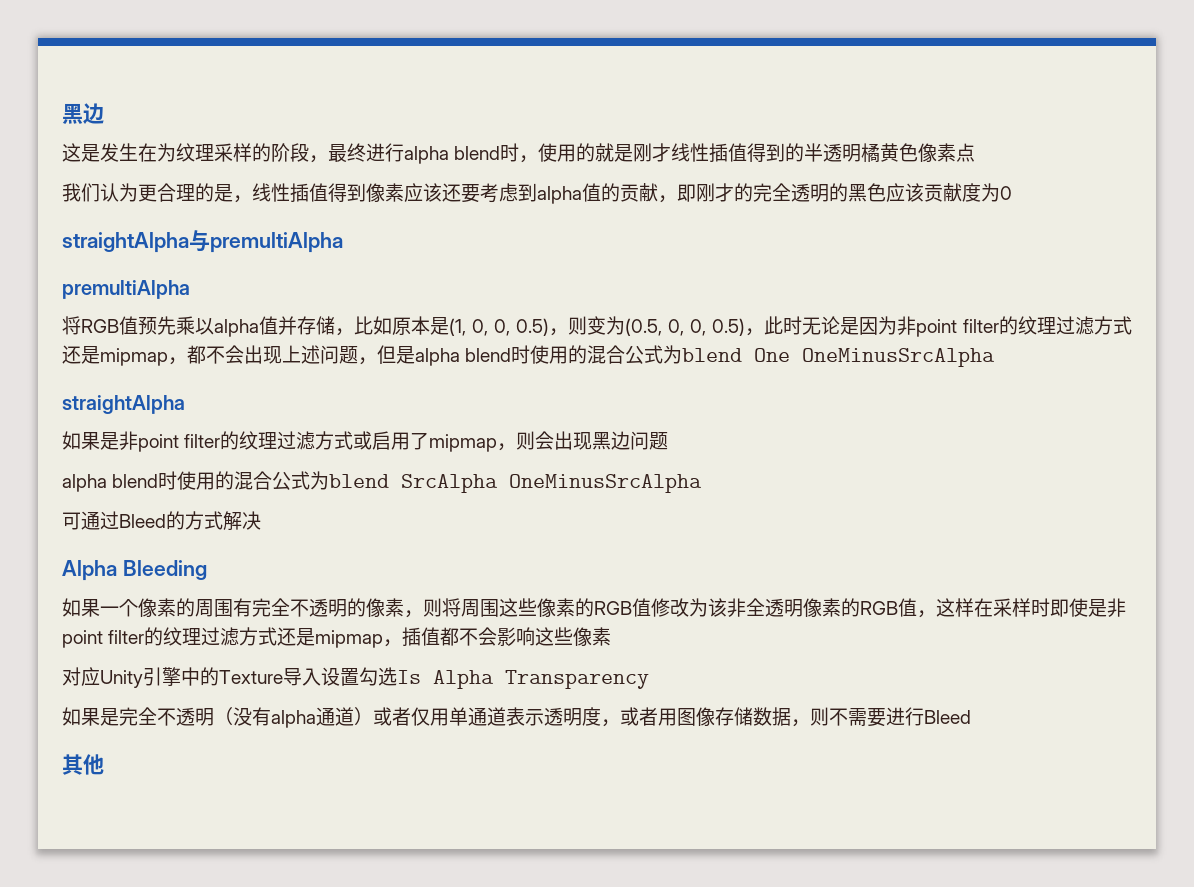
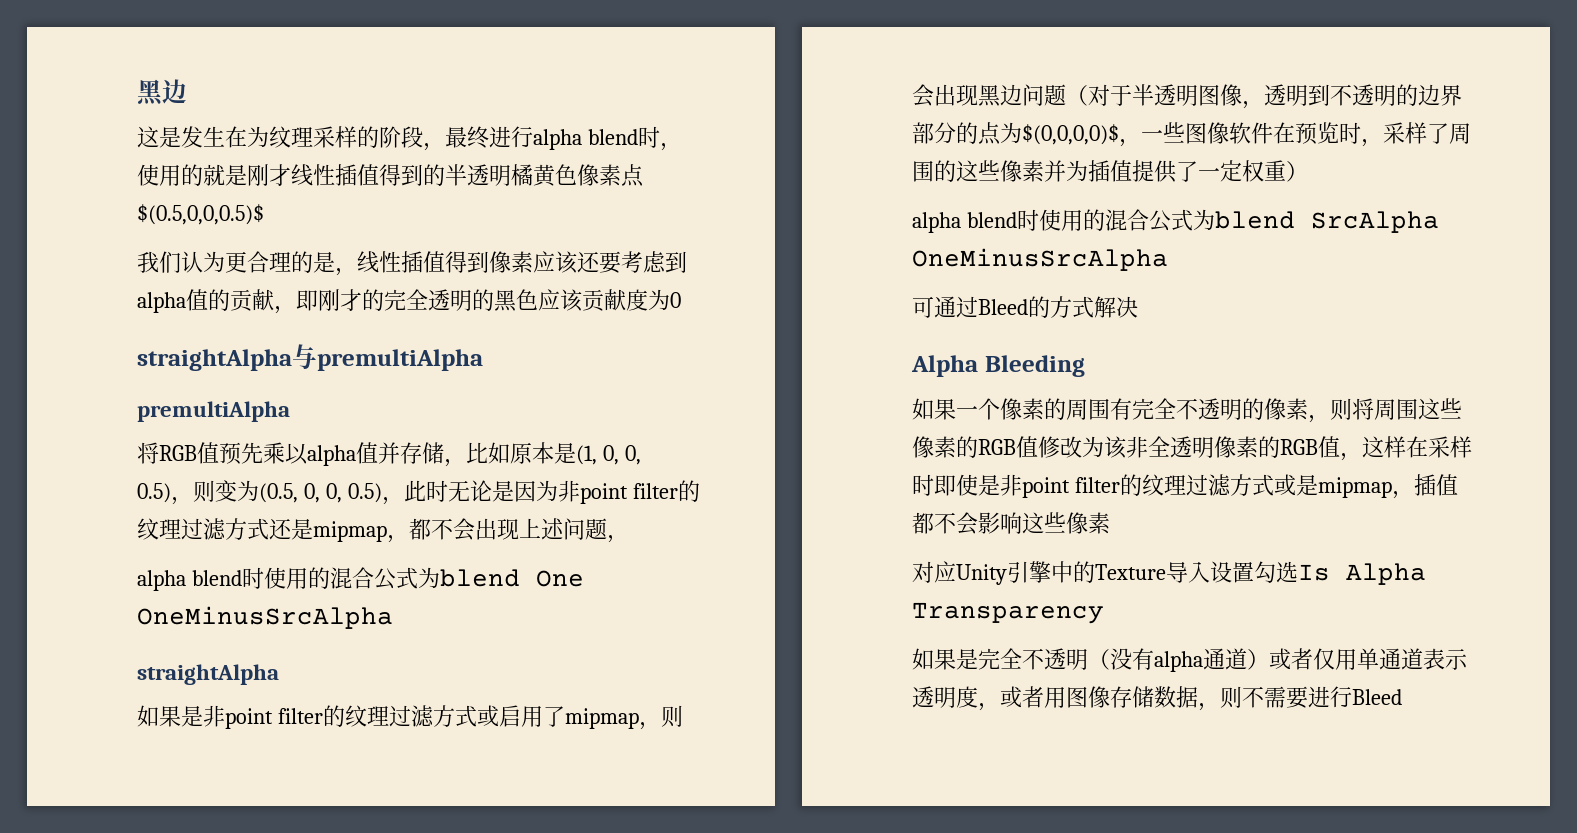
(976, 152) none -> [137,204,264,225] $(0.5,0,0,0.5)$
[377,345,415,364] 但是 -> (629, 539) //
(669, 441) none -> [1066,84,1462,109] [912,122,1471,147] [912,160,1308,183] （对于半透明图像，透明到不透明的边界部分的点为$(0,0,0,0)$，一些图像软件在预览时，采样了周围的这些像素并为插值提供了一定权重）
[277,627,297,646] 还 -> [1273,474,1296,496] 或
[62,754,104,775] // 其他 -> (1402, 697) none

